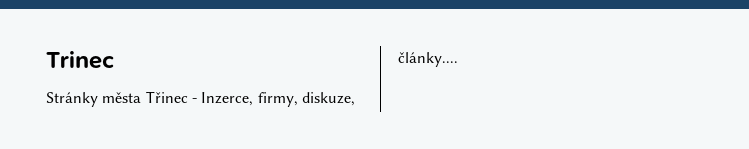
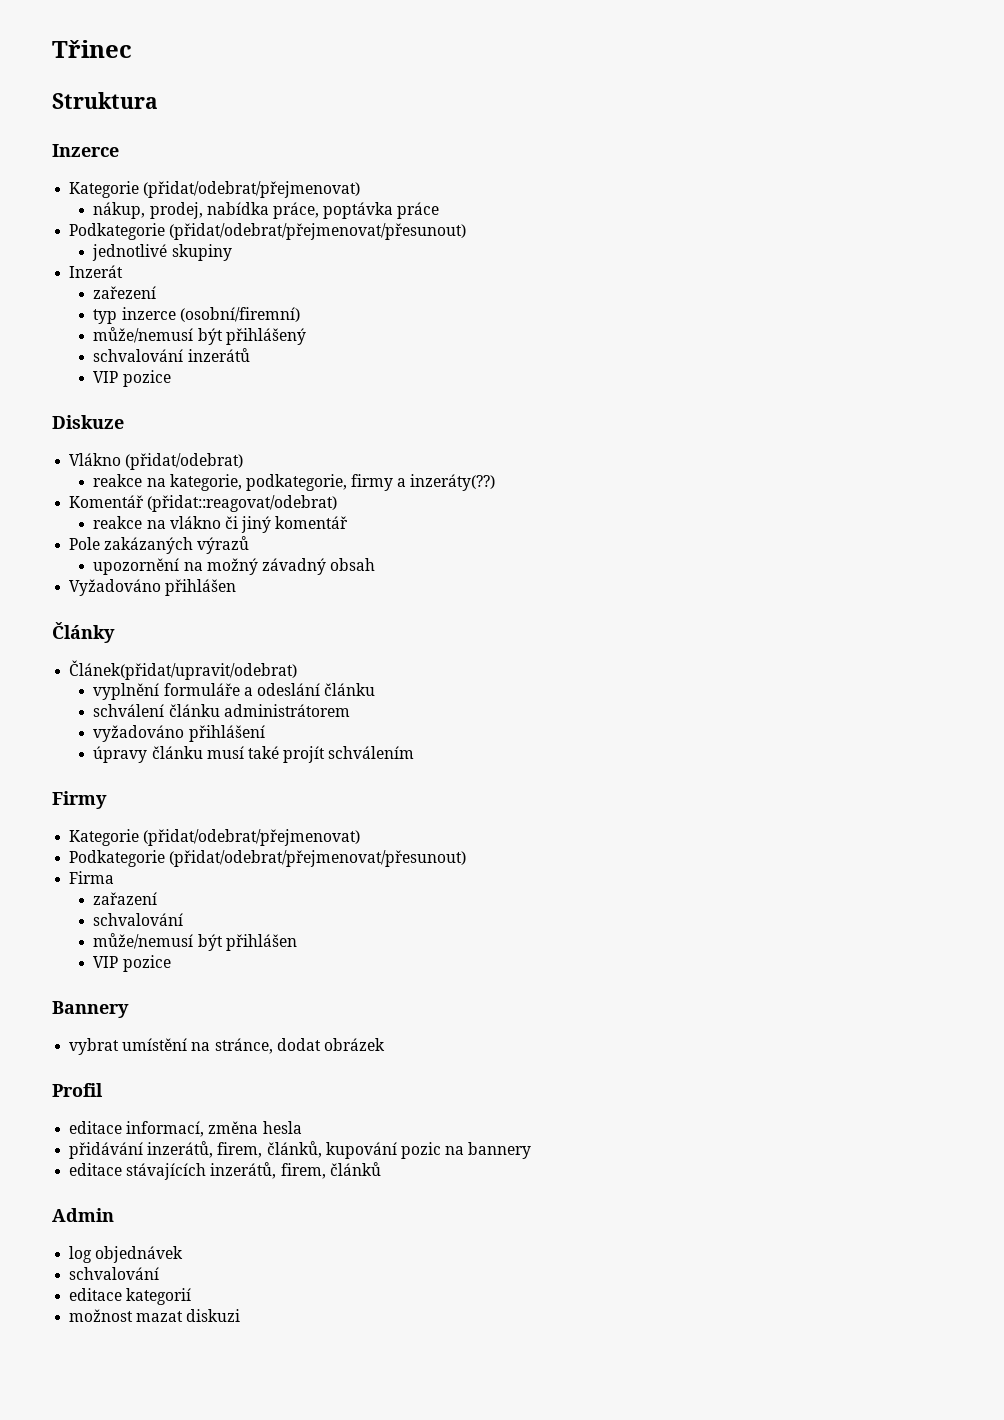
[46,51,115,69] [46,91,355,107] [398,52,458,67] Trinec // Stránky města Třinec - Inzerce, firmy, diskuze, články.... -> [52,40,132,58] [52,92,158,109] [52,144,119,157] [69,181,361,198] [93,202,440,219] [69,223,467,240] [92,244,232,261] [69,265,124,278] [93,286,157,299] [93,307,300,324] [93,327,306,345] [93,348,250,362] [93,370,171,387] [52,415,124,429] [69,453,244,470] [93,474,496,491] [69,495,338,512] [93,516,349,533] [69,536,250,554] [93,558,376,575] [69,579,237,596] [52,622,115,643] [69,660,298,680] [93,683,376,700] [93,704,350,717] [93,725,265,742] [93,746,415,763] [52,791,107,809] [69,829,361,846] [69,850,467,867] [69,871,115,884] [93,892,158,905] [93,913,184,926] [93,933,297,951] [93,955,171,972] [52,1001,129,1018] [69,1038,385,1055] [52,1083,103,1097] [69,1121,302,1137] [69,1141,532,1159] [69,1162,381,1180] [52,1208,114,1222] [69,1246,184,1263] [69,1267,160,1280] [69,1288,192,1305] [69,1309,241,1322] Třinec // Struktura // Inzerce // Kategorie (přidat/odebrat/přejmenovat) // nákup, prodej, nabídka práce, poptávka práce // Podkategorie (přidat/odebrat/přejmenovat/přesunout) // jednotlivé skupiny // Inzerát // zařezení // typ inzerce (osobní/firemní) // může/nemusí být přihlášený // schvalování inzerátů // VIP pozice // Diskuze // Vlákno (přidat/odebrat) // reakce na kategorie, podkategorie, firmy a inzeráty(??) // Komentář (přidat::reagovat/odebrat) // reakce na vlákno či jiný komentář // Pole zakázaných výrazů // upozornění na možný závadný obsah // Vyžadováno přihlášen // Články // Článek(přidat/upravit/odebrat) // vyplnění formuláře a odeslání článku // schválení článku administrátorem // vyžadováno přihlášení // úpravy článku musí také projít schválením // Firmy // Kategorie (přidat/odebrat/přejmenovat) // Podkategorie (přidat/odebrat/přejmenovat/přesunout) // Firma // zařazení // schvalování // může/nemusí být přihlášen // VIP pozice // Bannery // vybrat umístění na stránce, dodat obrázek // Profil // editace informací, změna hesla // přidávání inzerátů, firem, článků, kupování pozic na bannery // editace stávajících inzerátů, firem, článků // Admin // log objednávek // schvalování // editace kategorií // možnost mazat diskuzi

